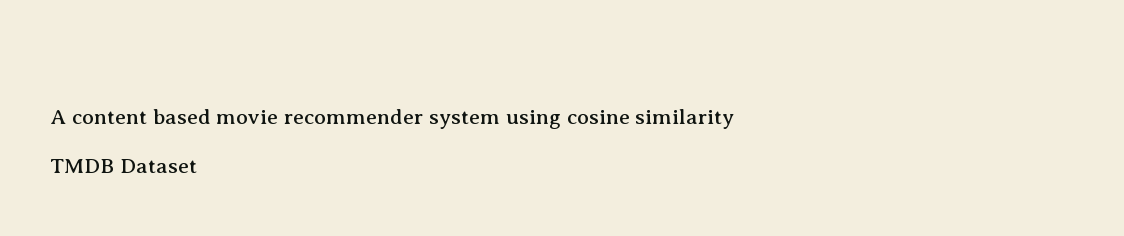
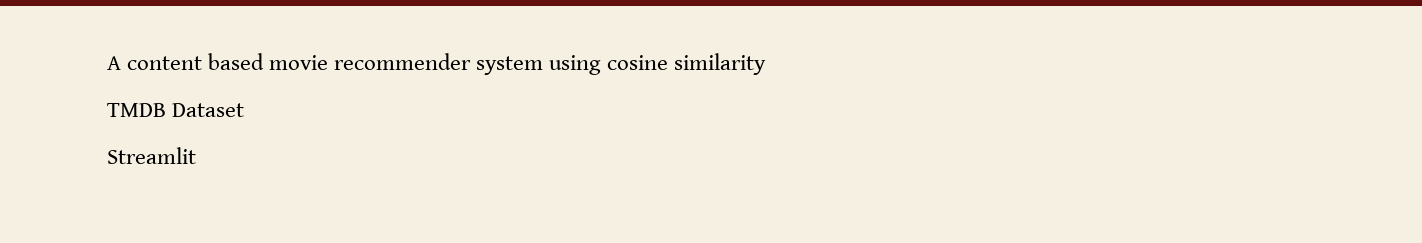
(197, 166) none -> [107,147,196,164] // Streamlit

